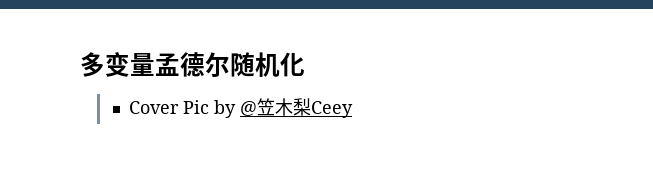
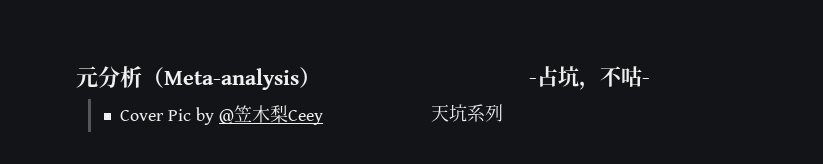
[80,52,305,77] 多变量孟德尔随机化 -> [76,66,321,90] 元分析（Meta-analysis）
(354, 109) none -> [528,66,650,90] [431,104,503,122] // -占坑，不咕- // 天坑系列

